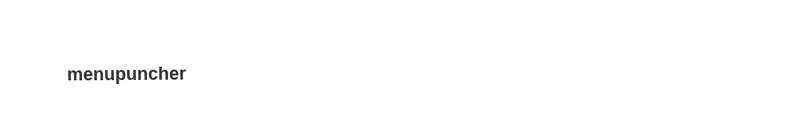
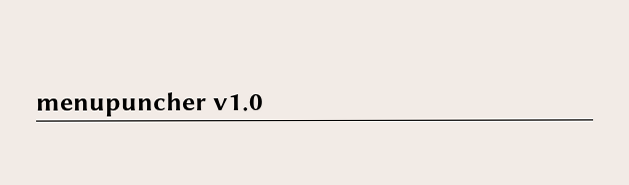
(187, 75) none -> [213,94,265,112] v1.0

